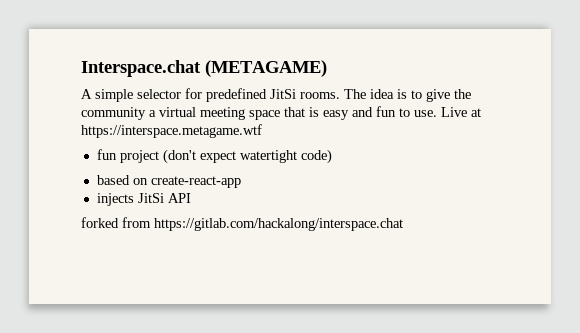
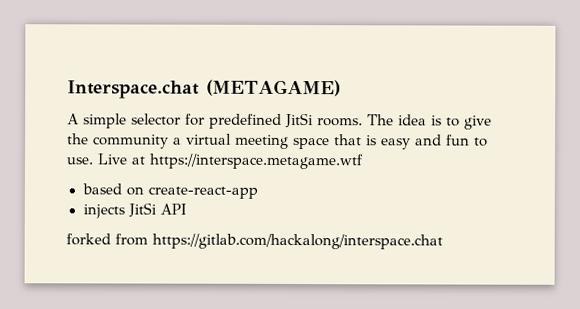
[96,149,332,164] // fun project (don't expect watertight code) -> (364, 161) none

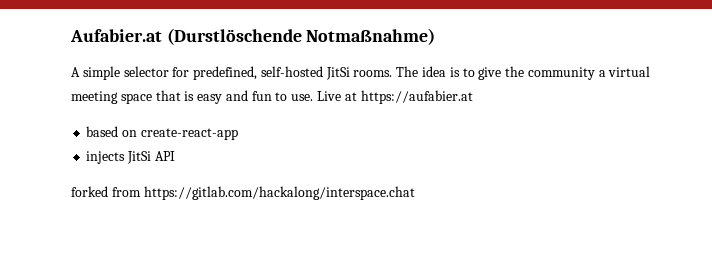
[67,79,341,99] Interspace.chat (METAGAME) -> [70,28,436,45] Aufabier.at (Durstlöschende Notmaßnahme)
[209,113,282,129] predefined -> [193,66,323,80] predefined, self-hosted
[149,153,364,170] https://interspace.metagame.wtf -> [360,90,473,104] https://aufabier.at

